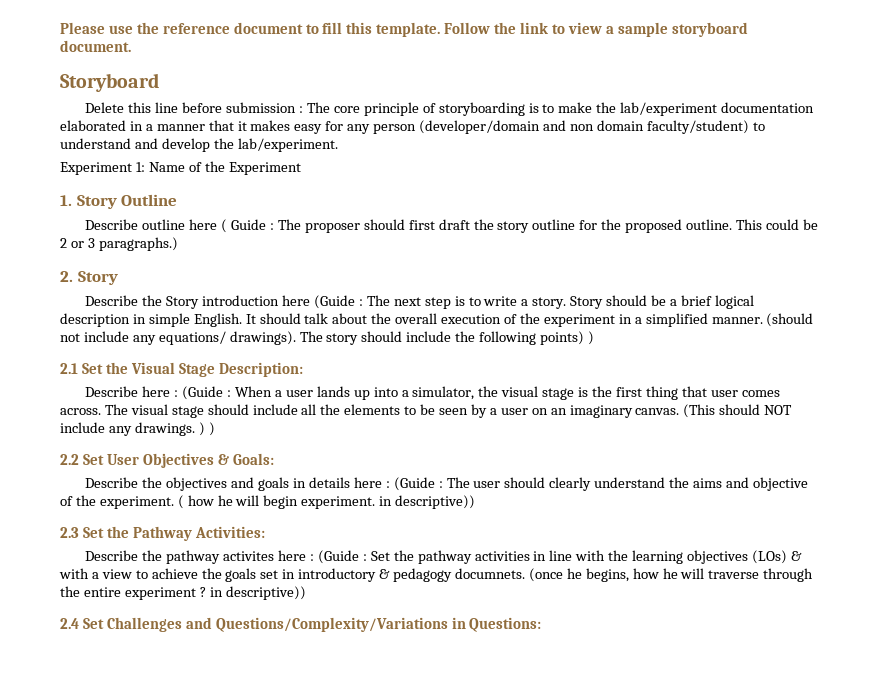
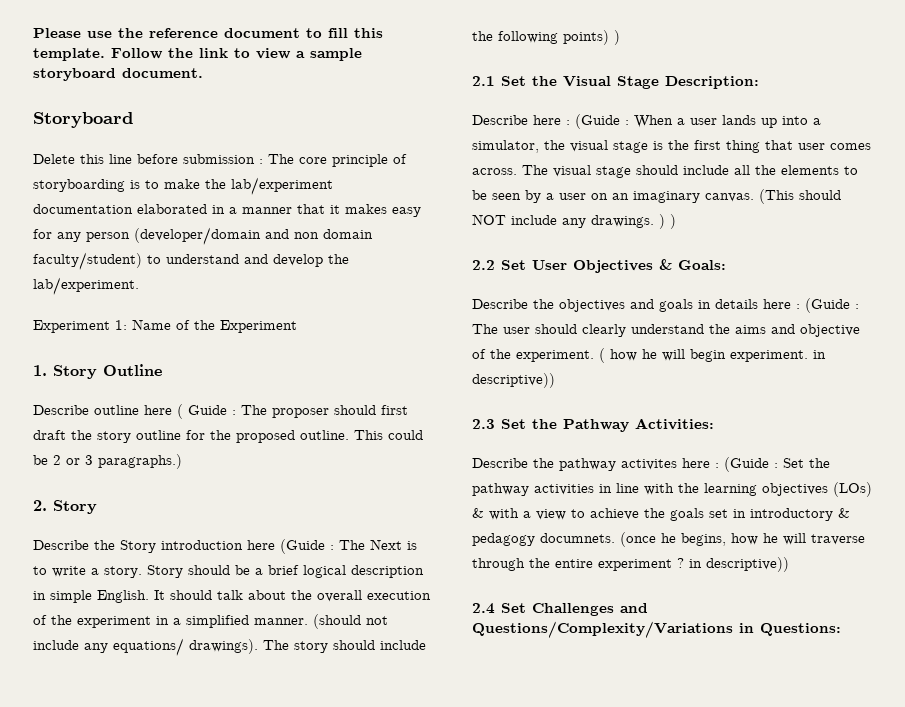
[393,297,451,309] next step -> [370,539,402,550] Next

